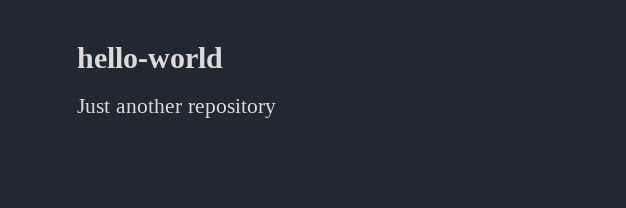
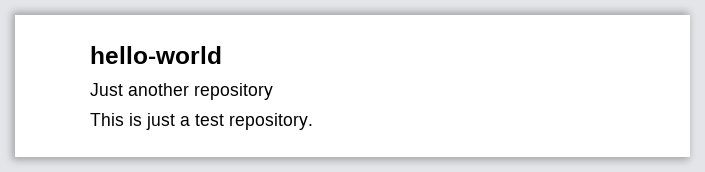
(276, 108) none -> [90,113,313,130] // This is just a test repository.

